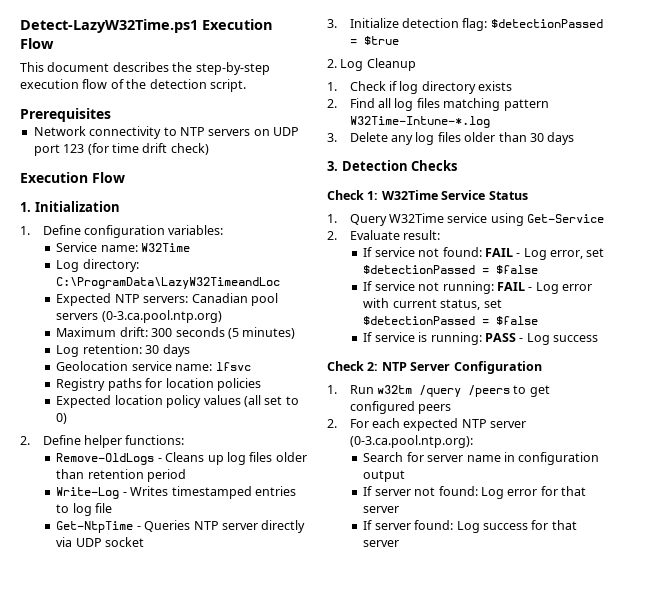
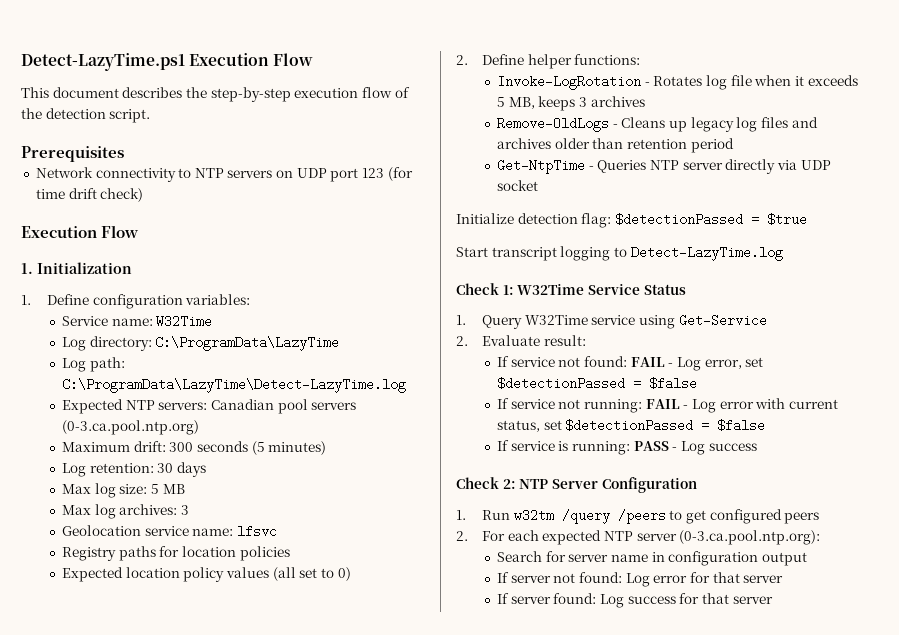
[20,19,198,33] Detect-LazyW32Time.ps1 -> [21,53,185,71] Detect-LazyTime.ps1
[56,277,281,289] C:\ProgramData\LazyW32TimeandLoc -> [155,336,340,351] [61,357,125,372] [61,378,406,393] C:\ProgramData\LazyTime // Log path: C:\ProgramData\LazyTime\Detect-LazyTime.log
(190, 350) none -> [61,483,185,498] [61,504,189,519] // Max log size: 5 MB // Max log archives: 3
(185, 440) none -> [496,75,858,90] [496,96,645,111] // Invoke-LogRotation - Rotates log file when it exceeds 5 MB, keeps 3 archives
[226,452,273,465] log files -> [690,117,818,132] [496,138,551,149] legacy log files and archives
[56,486,296,499] [56,503,113,516] // Write-Log - Writes timestamped entries to log file -> (734, 145) none
[327,19,337,28] 3. -> (538, 185) none
[327,58,416,71] [327,81,513,94] [327,98,549,111] [349,116,490,128] [327,132,575,145] [327,160,458,171] 2. Log Cleanup // 1. Check if log directory exists // 2. Find all log files matching pattern W32Time-Intune-*.log // 3. Delete any log files older than 30 days // 3. Detection Checks -> [456,246,783,261] Start transcript logging to Detect-LazyTime.log

